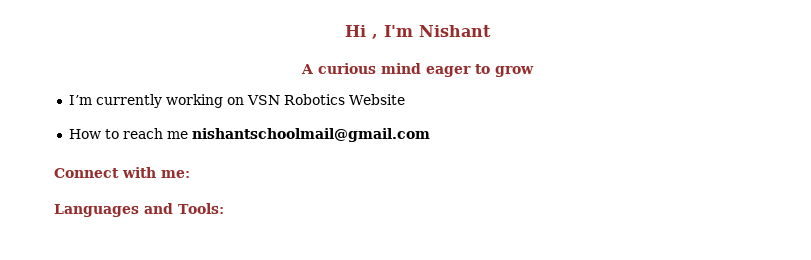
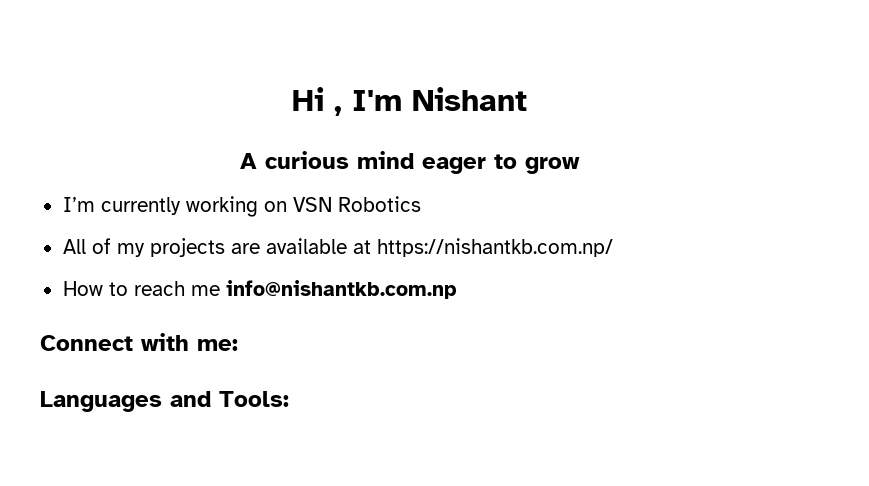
[348,94,405,105] Website -> [62,238,613,257] // All of my projects are available at https://nishantkb.com.np/
[191,128,430,142] nishantschoolmail@gmail.com -> [225,280,457,299] info@nishantkb.com.np

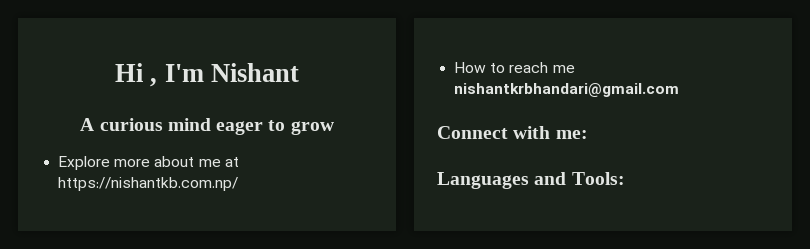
[62,196,421,217] [62,238,347,257] I’m currently working on VSN Robotics // All of my projects are available -> [58,156,221,170] Explore more about me
[225,280,457,299] info@nishantkb.com.np -> [454,83,680,97] nishantkrbhandari@gmail.com

